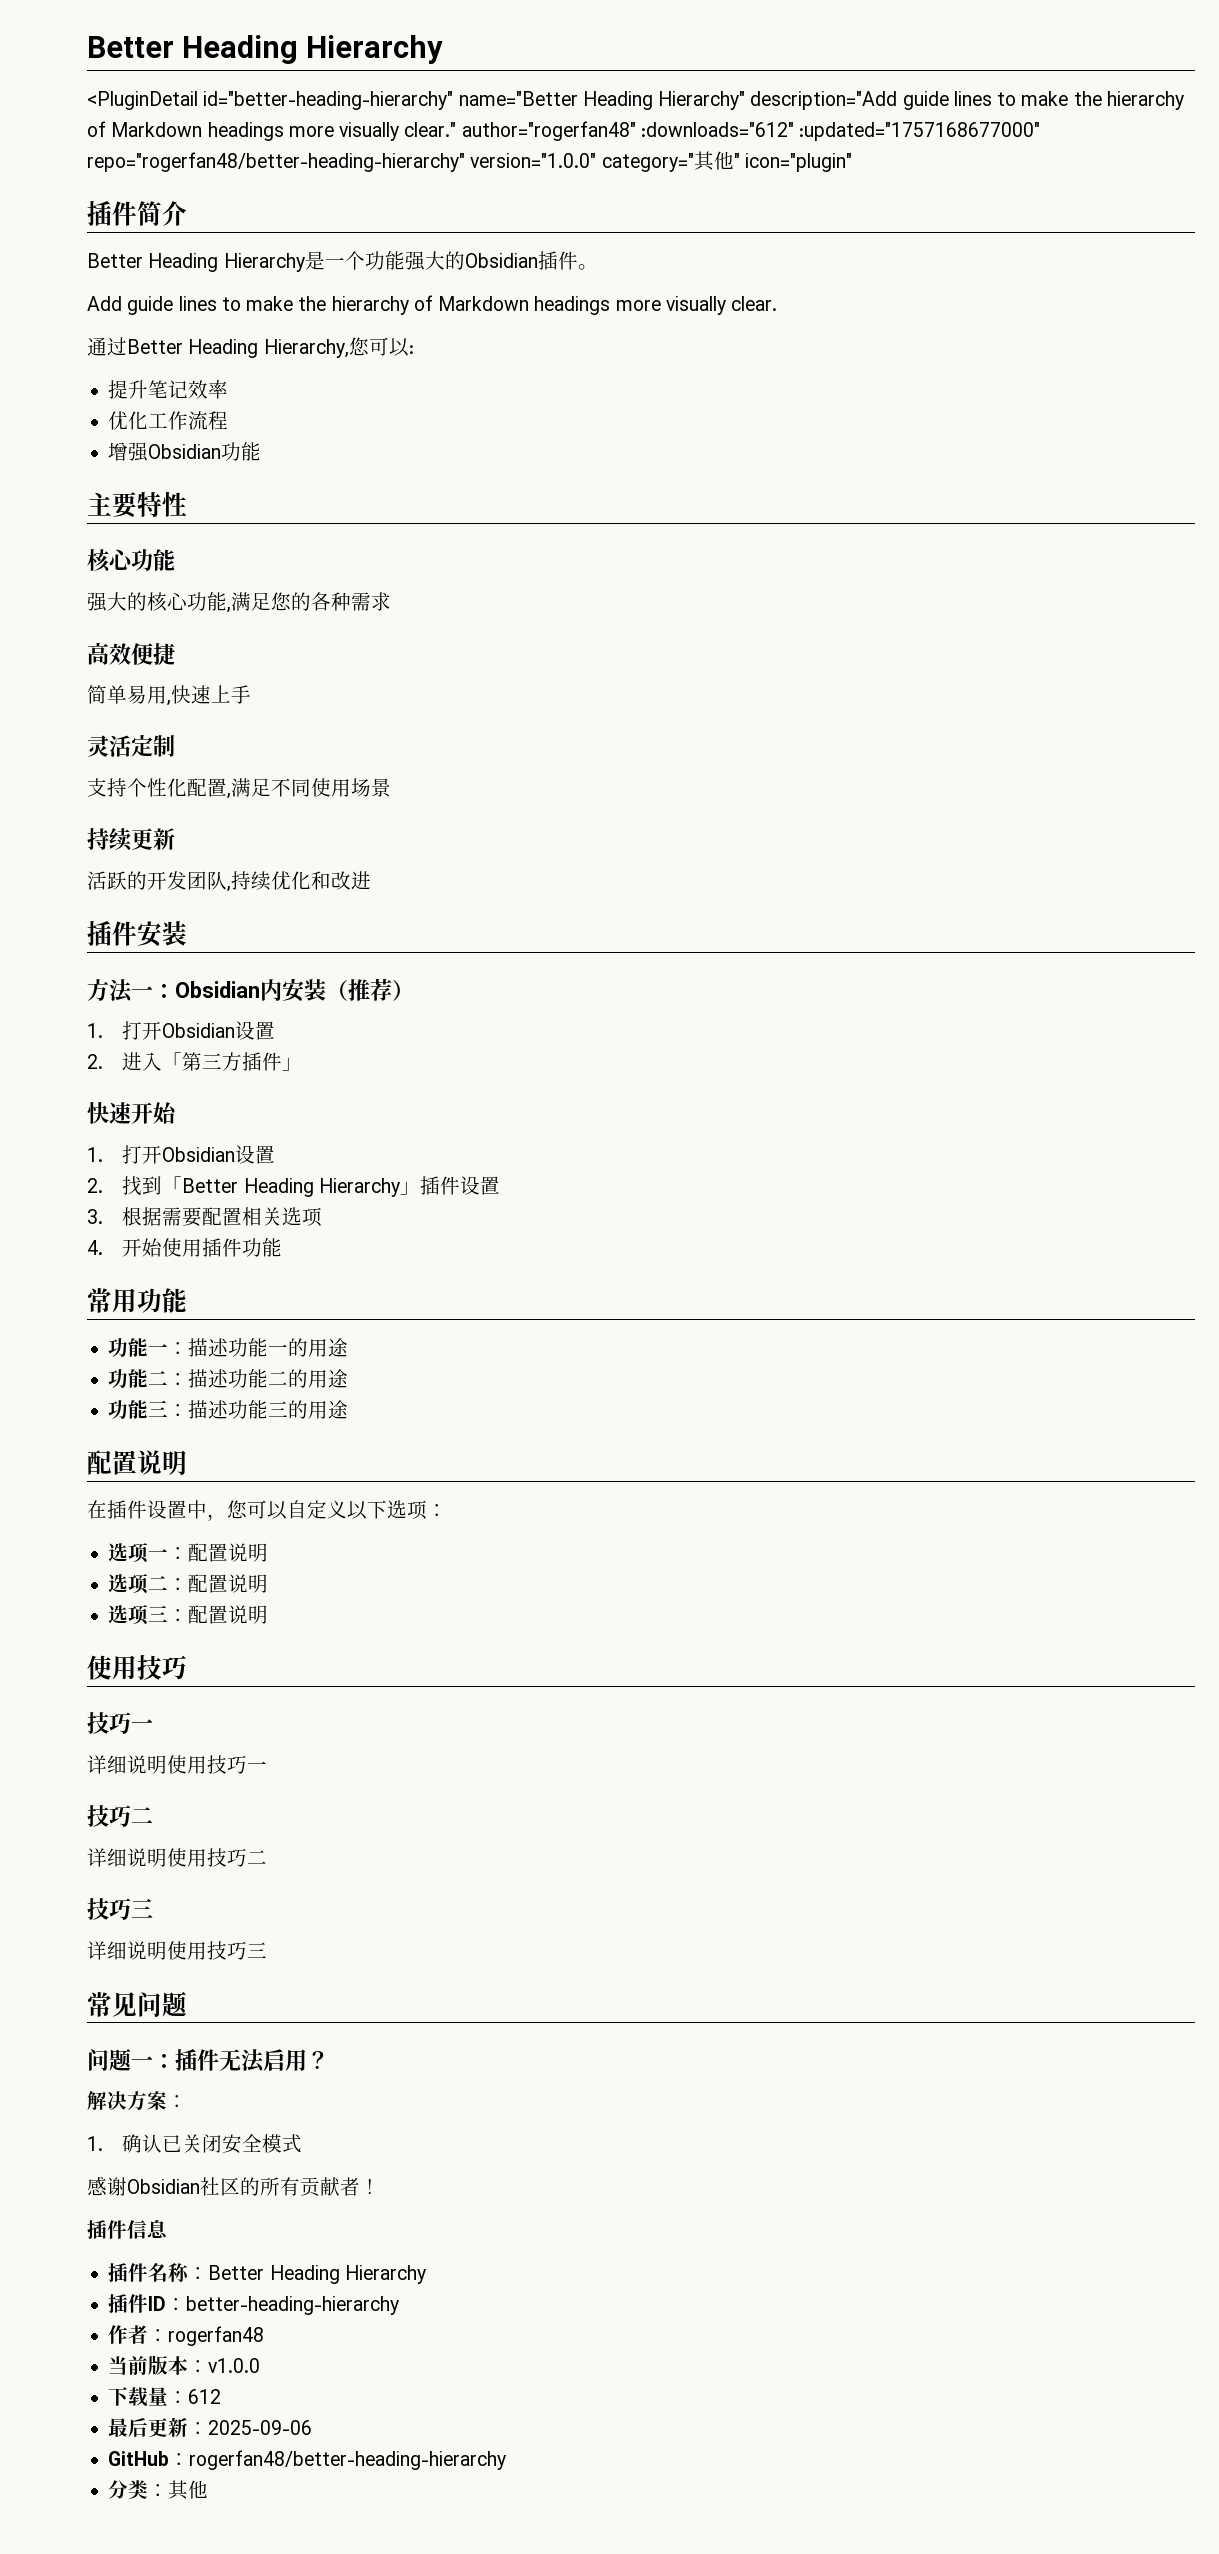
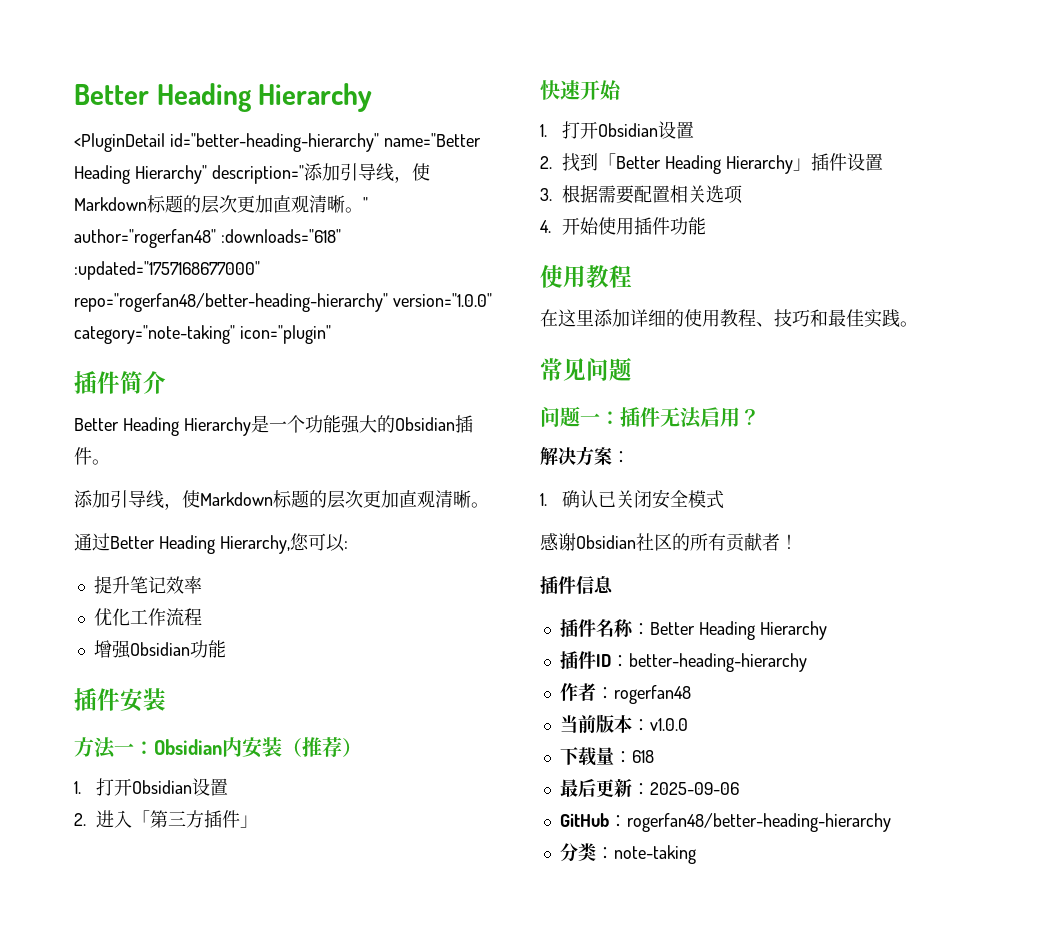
[750,91,1184,110] [87,121,1041,141] [87,151,740,172] description="Add guide lines to make the hierarchy of Markdown headings more visually clear." author="rogerfan48" :downloads="612" :updated="1757168677000" repo="rogerfan48/better-heading-hierarchy" version="1.0.0" category="其他" -> [211,163,430,184] [74,195,368,214] [74,229,341,248] [74,261,260,280] [74,293,492,312] [74,325,235,344] description="添加引导线，使Markdown标题的层次更加直观清晰。" author="rogerfan48" :downloads="618" :updated="1757168677000" repo="rogerfan48/better-heading-hierarchy" version="1.0.0" category="note-taking"
[87,295,778,315] Add guide lines to make the hierarchy of Markdown headings more visually clear. -> [74,490,489,510] 添加引导线，使Markdown标题的层次更加直观清晰。
[87,492,187,518] [87,549,175,573] [87,592,391,613] [87,642,175,665] [87,685,251,706] [87,735,175,757] [87,778,391,799] [87,828,175,851] [87,871,371,892] // 主要特性 // 核心功能 // 强大的核心功能,满足您的各种需求 // 高效便捷 // 简单易用,快速上手 // 灵活定制 // 支持个性化配置,满足不同使用场景 // 持续更新 // 活跃的开发团队,持续优化和改进 -> (226, 649) none
[87,1288,187,1313] [108,1338,349,1357] [108,1369,349,1388] [108,1400,349,1419] [87,1450,187,1475] [87,1500,447,1521] [108,1543,269,1563] [108,1574,269,1594] [108,1605,269,1625] [87,1655,187,1680] [87,1712,153,1734] [87,1755,267,1774] [87,1805,153,1827] [87,1848,267,1867] [87,1898,153,1920] [87,1941,267,1960] 常用功能 // 功能一：描述功能一的用途 // 功能二：描述功能二的用途 // 功能三：描述功能三的用途 // 配置说明 // 在插件设置中，您可以自定义以下选项： // 选项一：配置说明 // 选项二：配置说明 // 选项三：配置说明 // 使用技巧 // 技巧一 // 详细说明使用技巧一 // 技巧二 // 详细说明使用技巧二 // 技巧三 // 详细说明使用技巧三 -> [540,265,632,288] [540,309,918,328] 使用教程 // 在这里添加详细的使用教程、技巧和最佳实践。
[188,2389,222,2404] 612 -> [631,750,654,763] 618
[168,2480,209,2500] 其他 -> [613,845,696,864] note-taking

